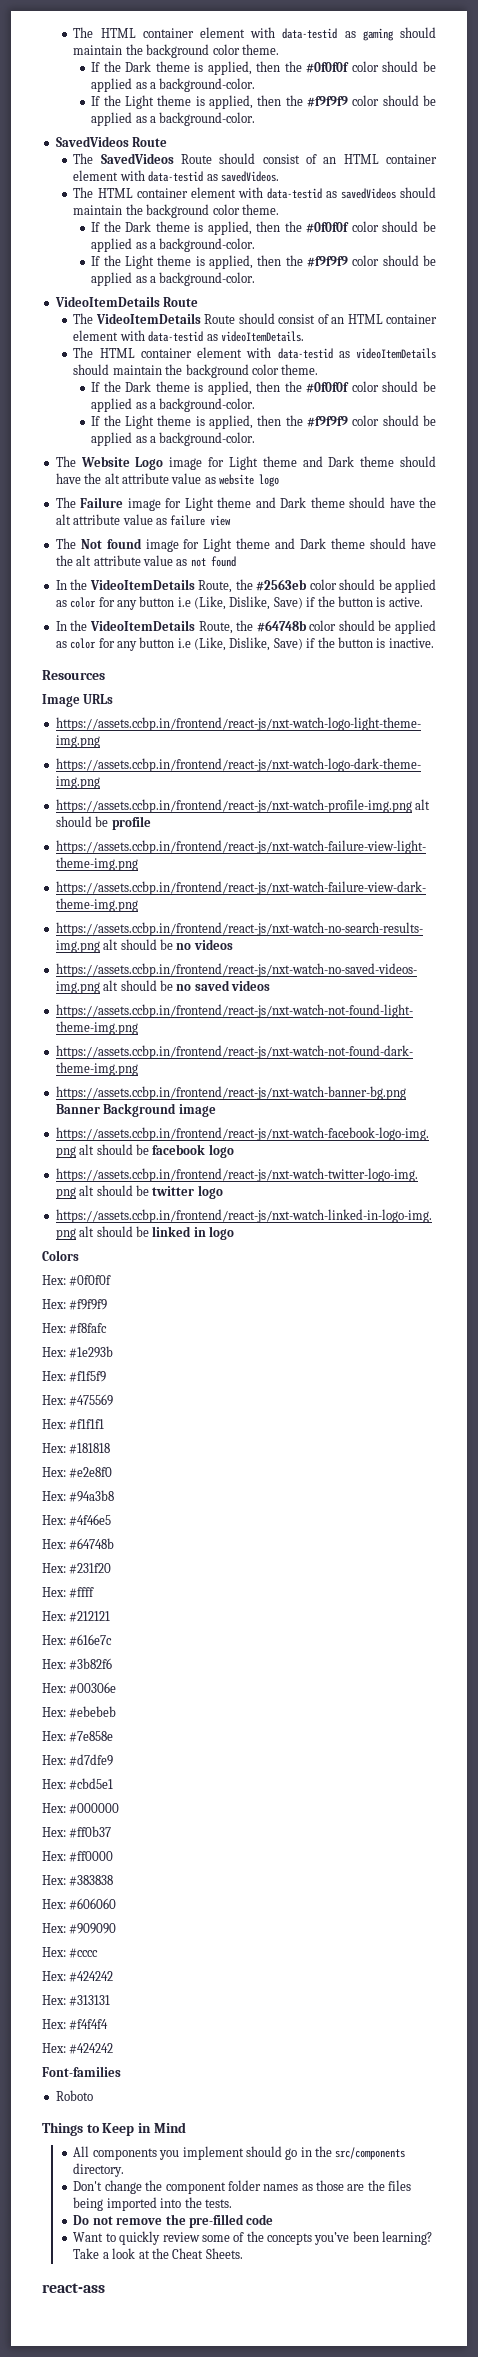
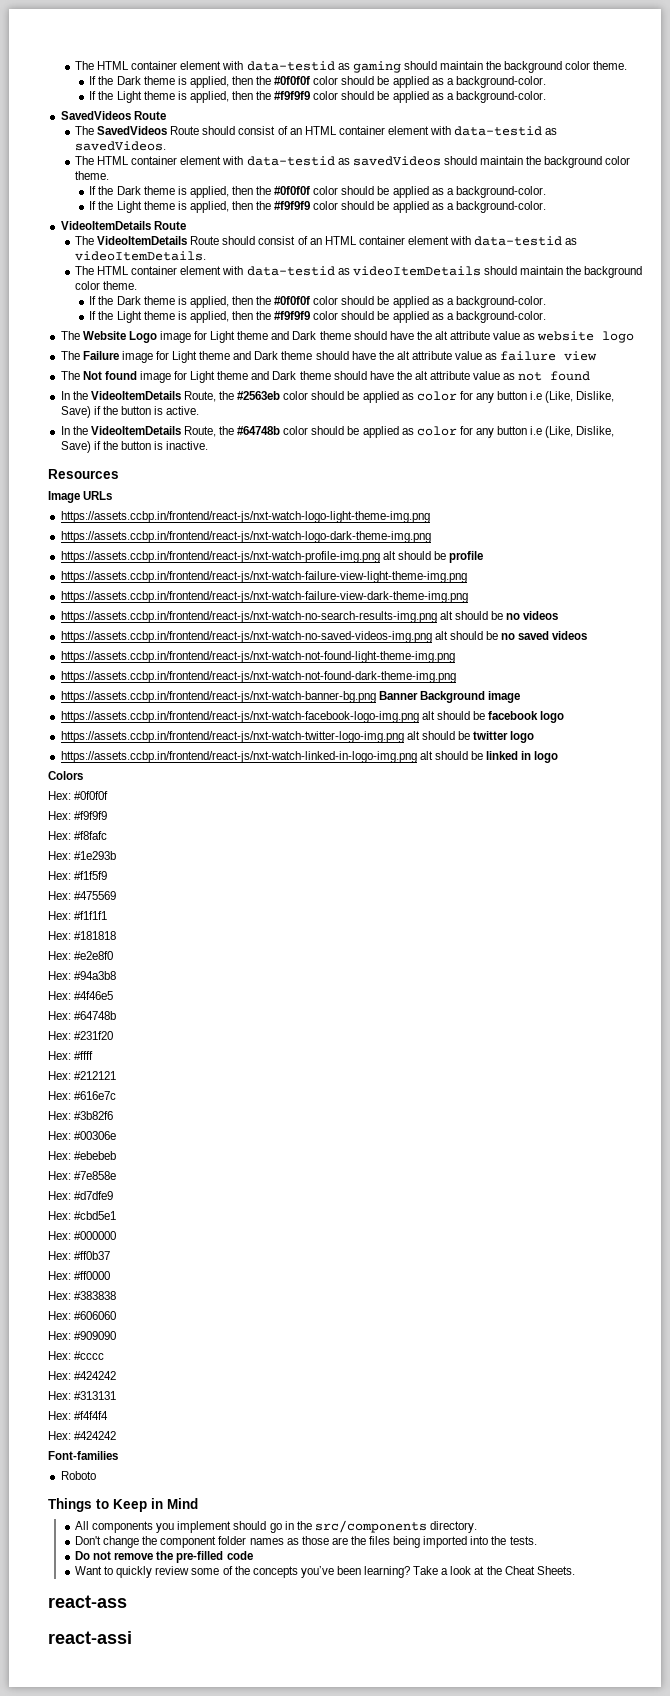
(105, 2288) none -> [48,1631,132,1644] // react-assi

